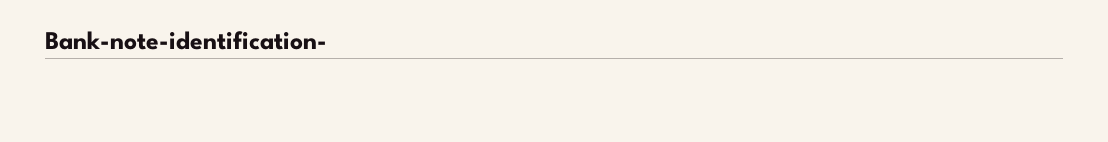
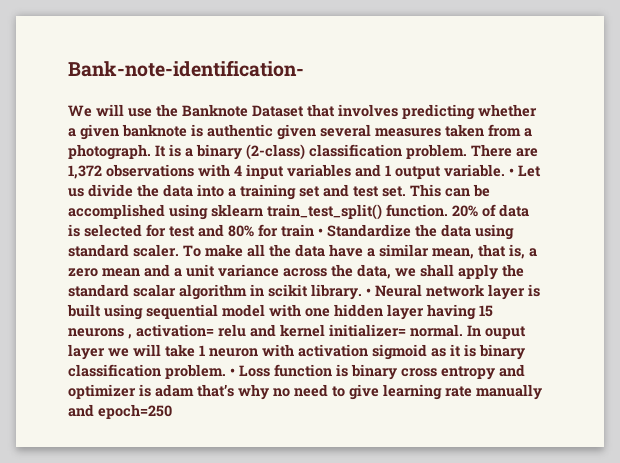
(327, 40) none -> [68,104,537,120] [68,124,532,140] [68,144,538,160] [68,164,541,179] [68,184,490,200] [68,204,529,220] [68,224,514,240] [68,244,537,259] [68,264,524,280] [68,284,540,300] [67,304,493,320] [68,324,526,339] [68,344,525,360] [68,364,525,380] [68,384,542,400] [68,404,172,419] // We will use the Banknote Dataset that involves predicting whether a given banknote is authentic given several measures taken from a photograph. It is a binary (2-class) classification problem. There are 1,372 observations with 4 input variables and 1 output variable. • Let us divide the data into a training set and test set. This can be accomplished using sklearn train_test_split() function. 20% of data is selected for test and 80% for train • Standardize the data using standard scaler. To make all the data have a similar mean, that is, a zero mean and a unit variance across the data, we shall apply the standard scalar algorithm in scikit library. • Neural network layer is built using sequential model with one hidden layer having 15 neurons , activation= relu and kernel initializer= normal. In ouput layer we will take 1 neuron with activation sigmoid as it is binary classification problem. • Loss function is binary cross entropy and optimizer is adam that’s why no need to give learning rate manually and epoch=250

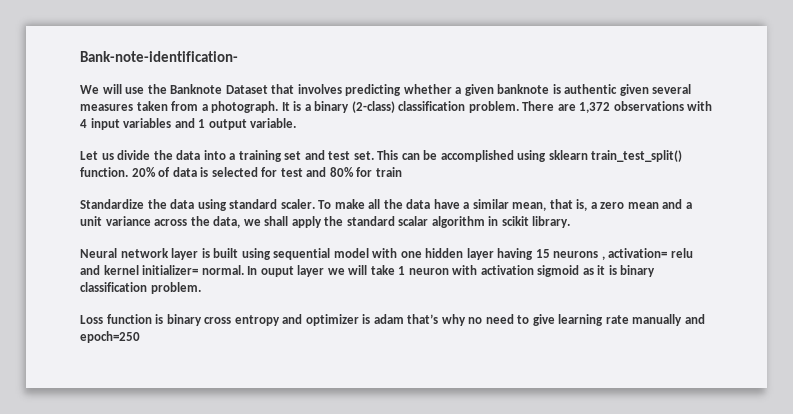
[509,168,514,176] • -> (297, 123) //
[318,228,323,236] • -> (402, 172) //
[366,288,371,296] • -> (571, 222) //
[230,368,235,376] • -> (201, 288) //

